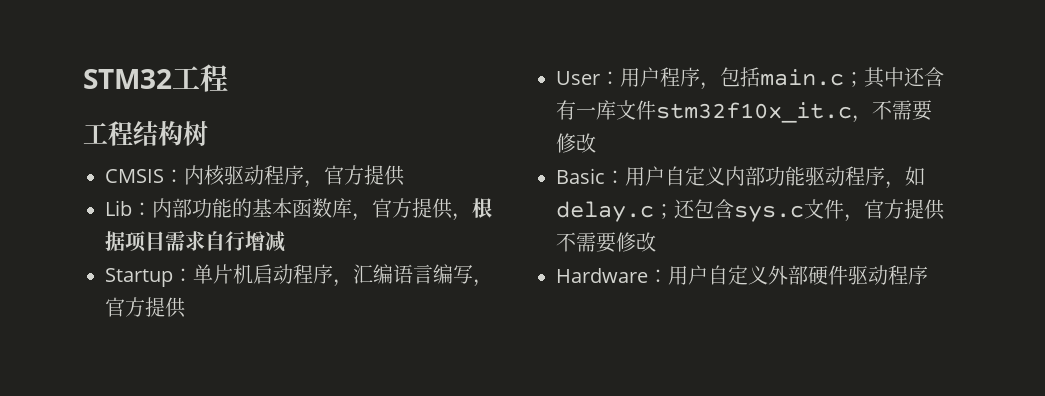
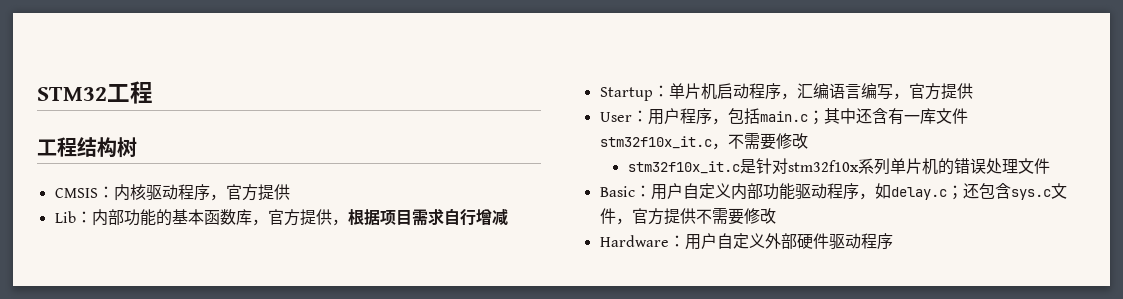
(596, 143) none -> [627,158,1050,175] // stm32f10x_it.c是针对stm32f10x系列单片机的错误处理文件

